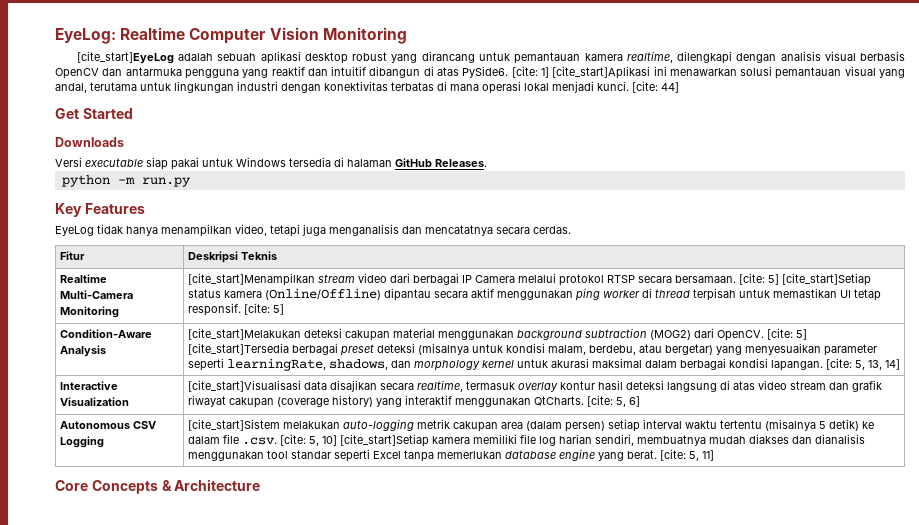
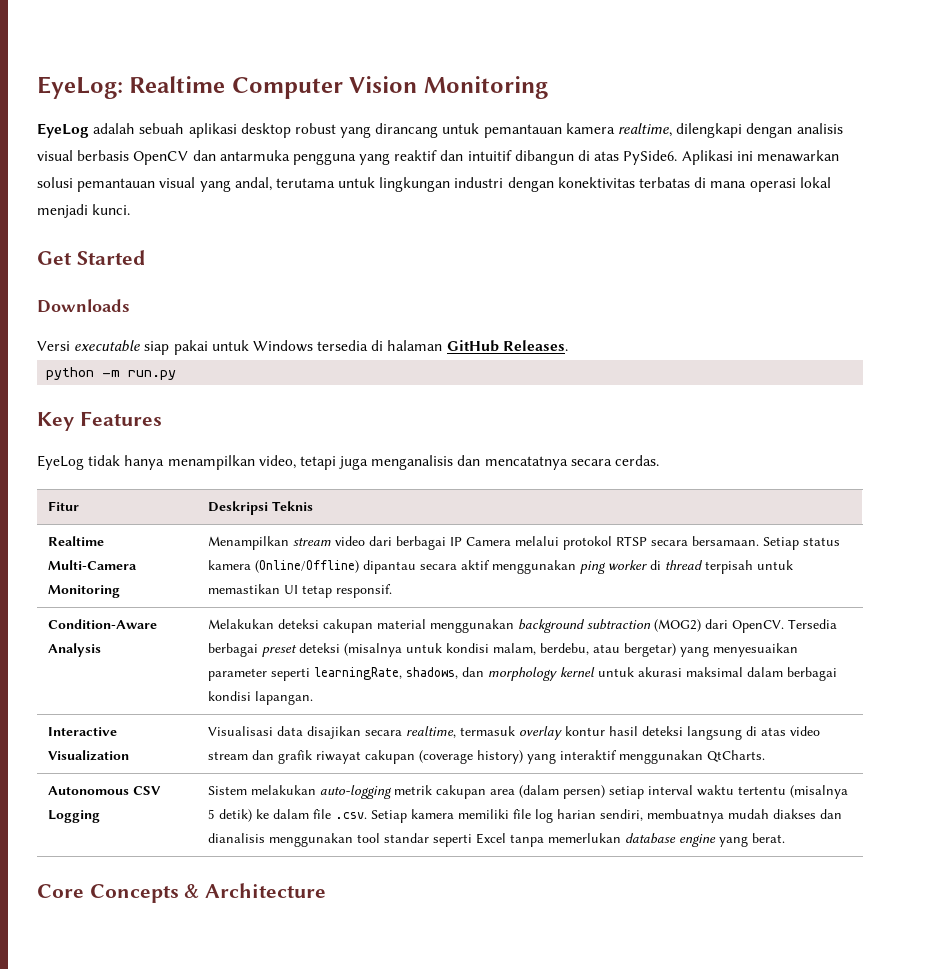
[76,51,174,64] [cite_start]EyeLog -> [37,123,89,138] EyeLog
[511,66,651,79] [cite: 1] [cite_start]Aplikasi -> [681,150,733,165] Aplikasi
[632,81,679,93] [cite: 44] -> (131, 209) none
[187,273,315,286] [cite_start]Menampilkan -> [207,536,289,550] Menampilkan
[738,273,871,286] [cite: 5] [cite_start]Setiap -> [762,537,799,550] Setiap
[243,303,284,315] [cite: 5] -> (392, 591) none
[187,328,301,340] [cite_start]Melakukan -> [207,619,274,629] Melakukan
[766,328,807,340] [187,343,289,355] [cite: 5] [cite_start]Tersedia -> [787,619,837,629] Tersedia
[825,358,900,370] [cite: 5, 13, 14] -> (313, 698) none
[187,380,301,392] [cite_start]Visualisasi -> [207,726,273,736] Visualisasi
[586,395,640,407] [cite: 5, 6] -> (765, 756) none
[187,419,280,431] [cite_start]Sistem -> [207,786,247,795] Sistem
[279,434,429,447] [cite: 5, 10] [cite_start]Setiap -> [370,810,407,823] Setiap
[659,449,714,461] [cite: 5, 11] -> (785, 838) none

